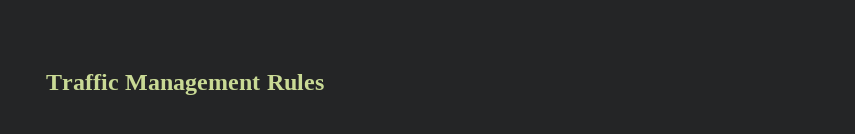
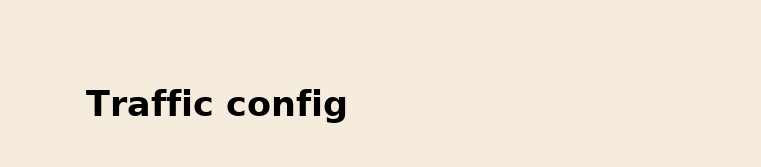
[125,74,324,95] Management Rules -> [225,89,348,123] config

